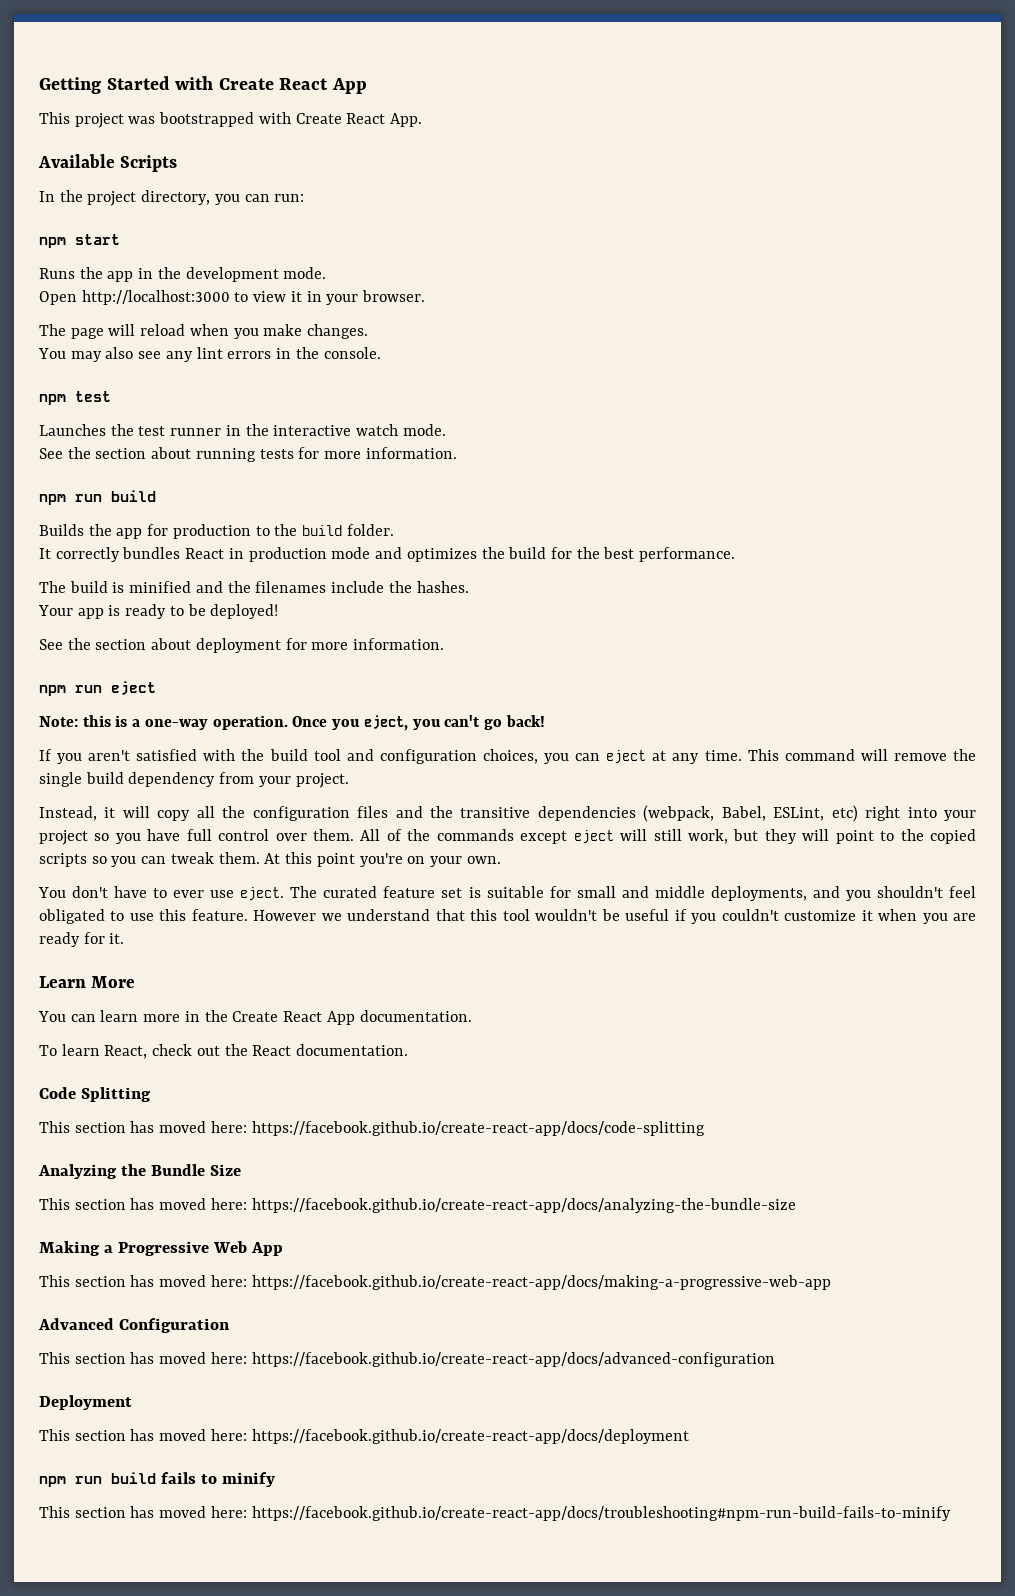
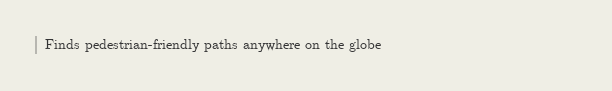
[39,76,367,94] [39,112,423,128] [38,154,178,172] [39,190,305,206] [39,234,120,248] [39,267,327,282] [39,290,426,305] [39,324,369,339] [38,347,381,362] [39,391,111,405] [39,424,446,436] [39,447,457,462] [39,490,156,505] [39,524,394,539] [39,547,736,562] [39,581,469,593] [38,604,279,619] [39,638,445,653] [39,681,156,696] [39,715,545,731] [39,749,976,764] [39,772,349,788] [39,805,977,822] [39,829,976,845] [39,852,501,867] [38,886,976,901] [39,909,977,924] [39,932,125,947] [39,976,136,988] [38,1010,472,1025] [39,1044,409,1059] [39,1087,151,1102] [39,1121,705,1136] [38,1164,241,1179] [39,1198,796,1213] [39,1241,283,1256] [39,1275,831,1290] [38,1318,230,1333] [39,1352,775,1367] [39,1395,132,1410] [39,1429,689,1444] [39,1472,275,1487] [39,1506,951,1521] Getting Started with Create React App // This project was bootstrapped with Create React App. // Available Scripts // In the project directory, you can run: // npm start // Runs the app in the development mode. // Open http://localhost:3000 to view it in your browser. // The page will reload when you make changes. // You may also see any lint errors in the console. // npm test // Launches the test runner in the interactive watch mode. // See the section about running tests for more information. // npm run build // Builds the app for production to the build folder. // It correctly bundles React in production mode and optimizes the build for the best performance. // The build is minified and the filenames include the hashes. // Your app is ready to be deployed! // See the section about deployment for more information. // npm run eject // Note: this is a one-way operation. Once you eject, you can't go back! // If you aren't satisfied with the build tool and configuration choices, you can eject at any time. This command will remove the single build dependency from your project. // Instead, it will copy all the configuration files and the transitive dependencies (webpack, Babel, ESLint, etc) right into your project so you have full control over them. All of the commands except eject will still work, but they will point to the copied scripts so you can tweak them. At this point you're on your own. // You don't have to ever use eject. The curated feature set is suitable for small and middle deployments, and you shouldn't feel obligated to use this feature. However we understand that this tool wouldn't be useful if you couldn't customize it when you are ready for it. // Learn More // You can learn more in the Create React App documentation. // To learn React, check out the React documentation. // Code Splitting // This section has moved here: https://facebook.github.io/create-react-app/docs/code-splitting // Analyzing the Bundle Size // This section has moved here: https://facebook.github.io/create-react-app/docs/analyzing-the-bundle-size // Making a Progressive Web App // This section has moved here: https://facebook.github.io/create-react-app/docs/making-a-progressive-web-app // Advanced Configuration // This section has moved here: https://facebook.github.io/create-react-app/docs/advanced-configuration // Deployment // This section has moved here: https://facebook.github.io/create-react-app/docs/deployment // npm run build fails to minify // This section has moved here: https://facebook.github.io/create-react-app/docs/troubleshooting#npm-run-build-fails-to-minify -> [44,39,381,52] Finds pedestrian-friendly paths anywhere on the globe

